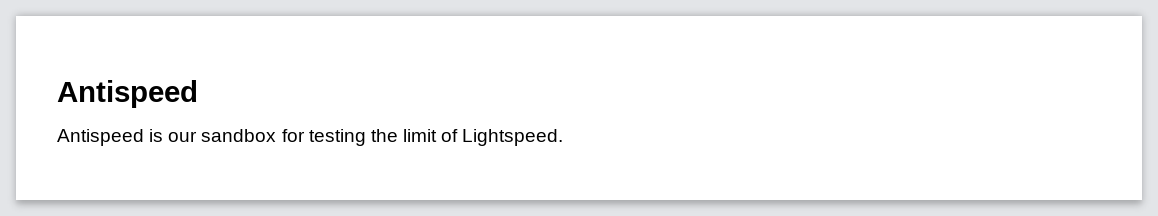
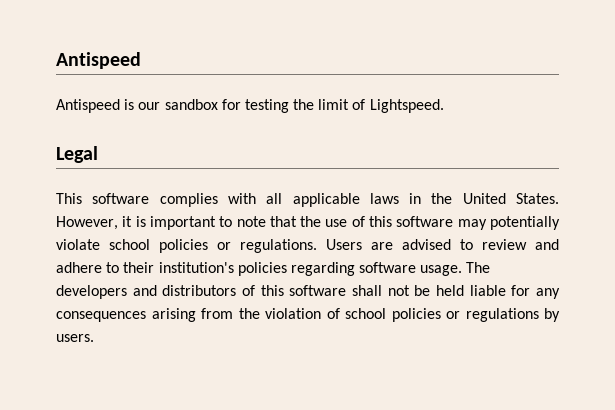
(564, 137) none -> [56,146,98,163] [56,193,559,207] [56,216,560,230] [56,239,559,253] [56,262,491,276] [56,285,561,299] [56,308,560,322] [56,334,94,342] // Legal // This software complies with all applicable laws in the United States. However, it is important to note that the use of this software may potentially violate school policies or regulations. Users are advised to review and adhere to their institution's policies regarding software usage. The developers and distributors of this software shall not be held liable for any consequences arising from the violation of school policies or regulations by users.

